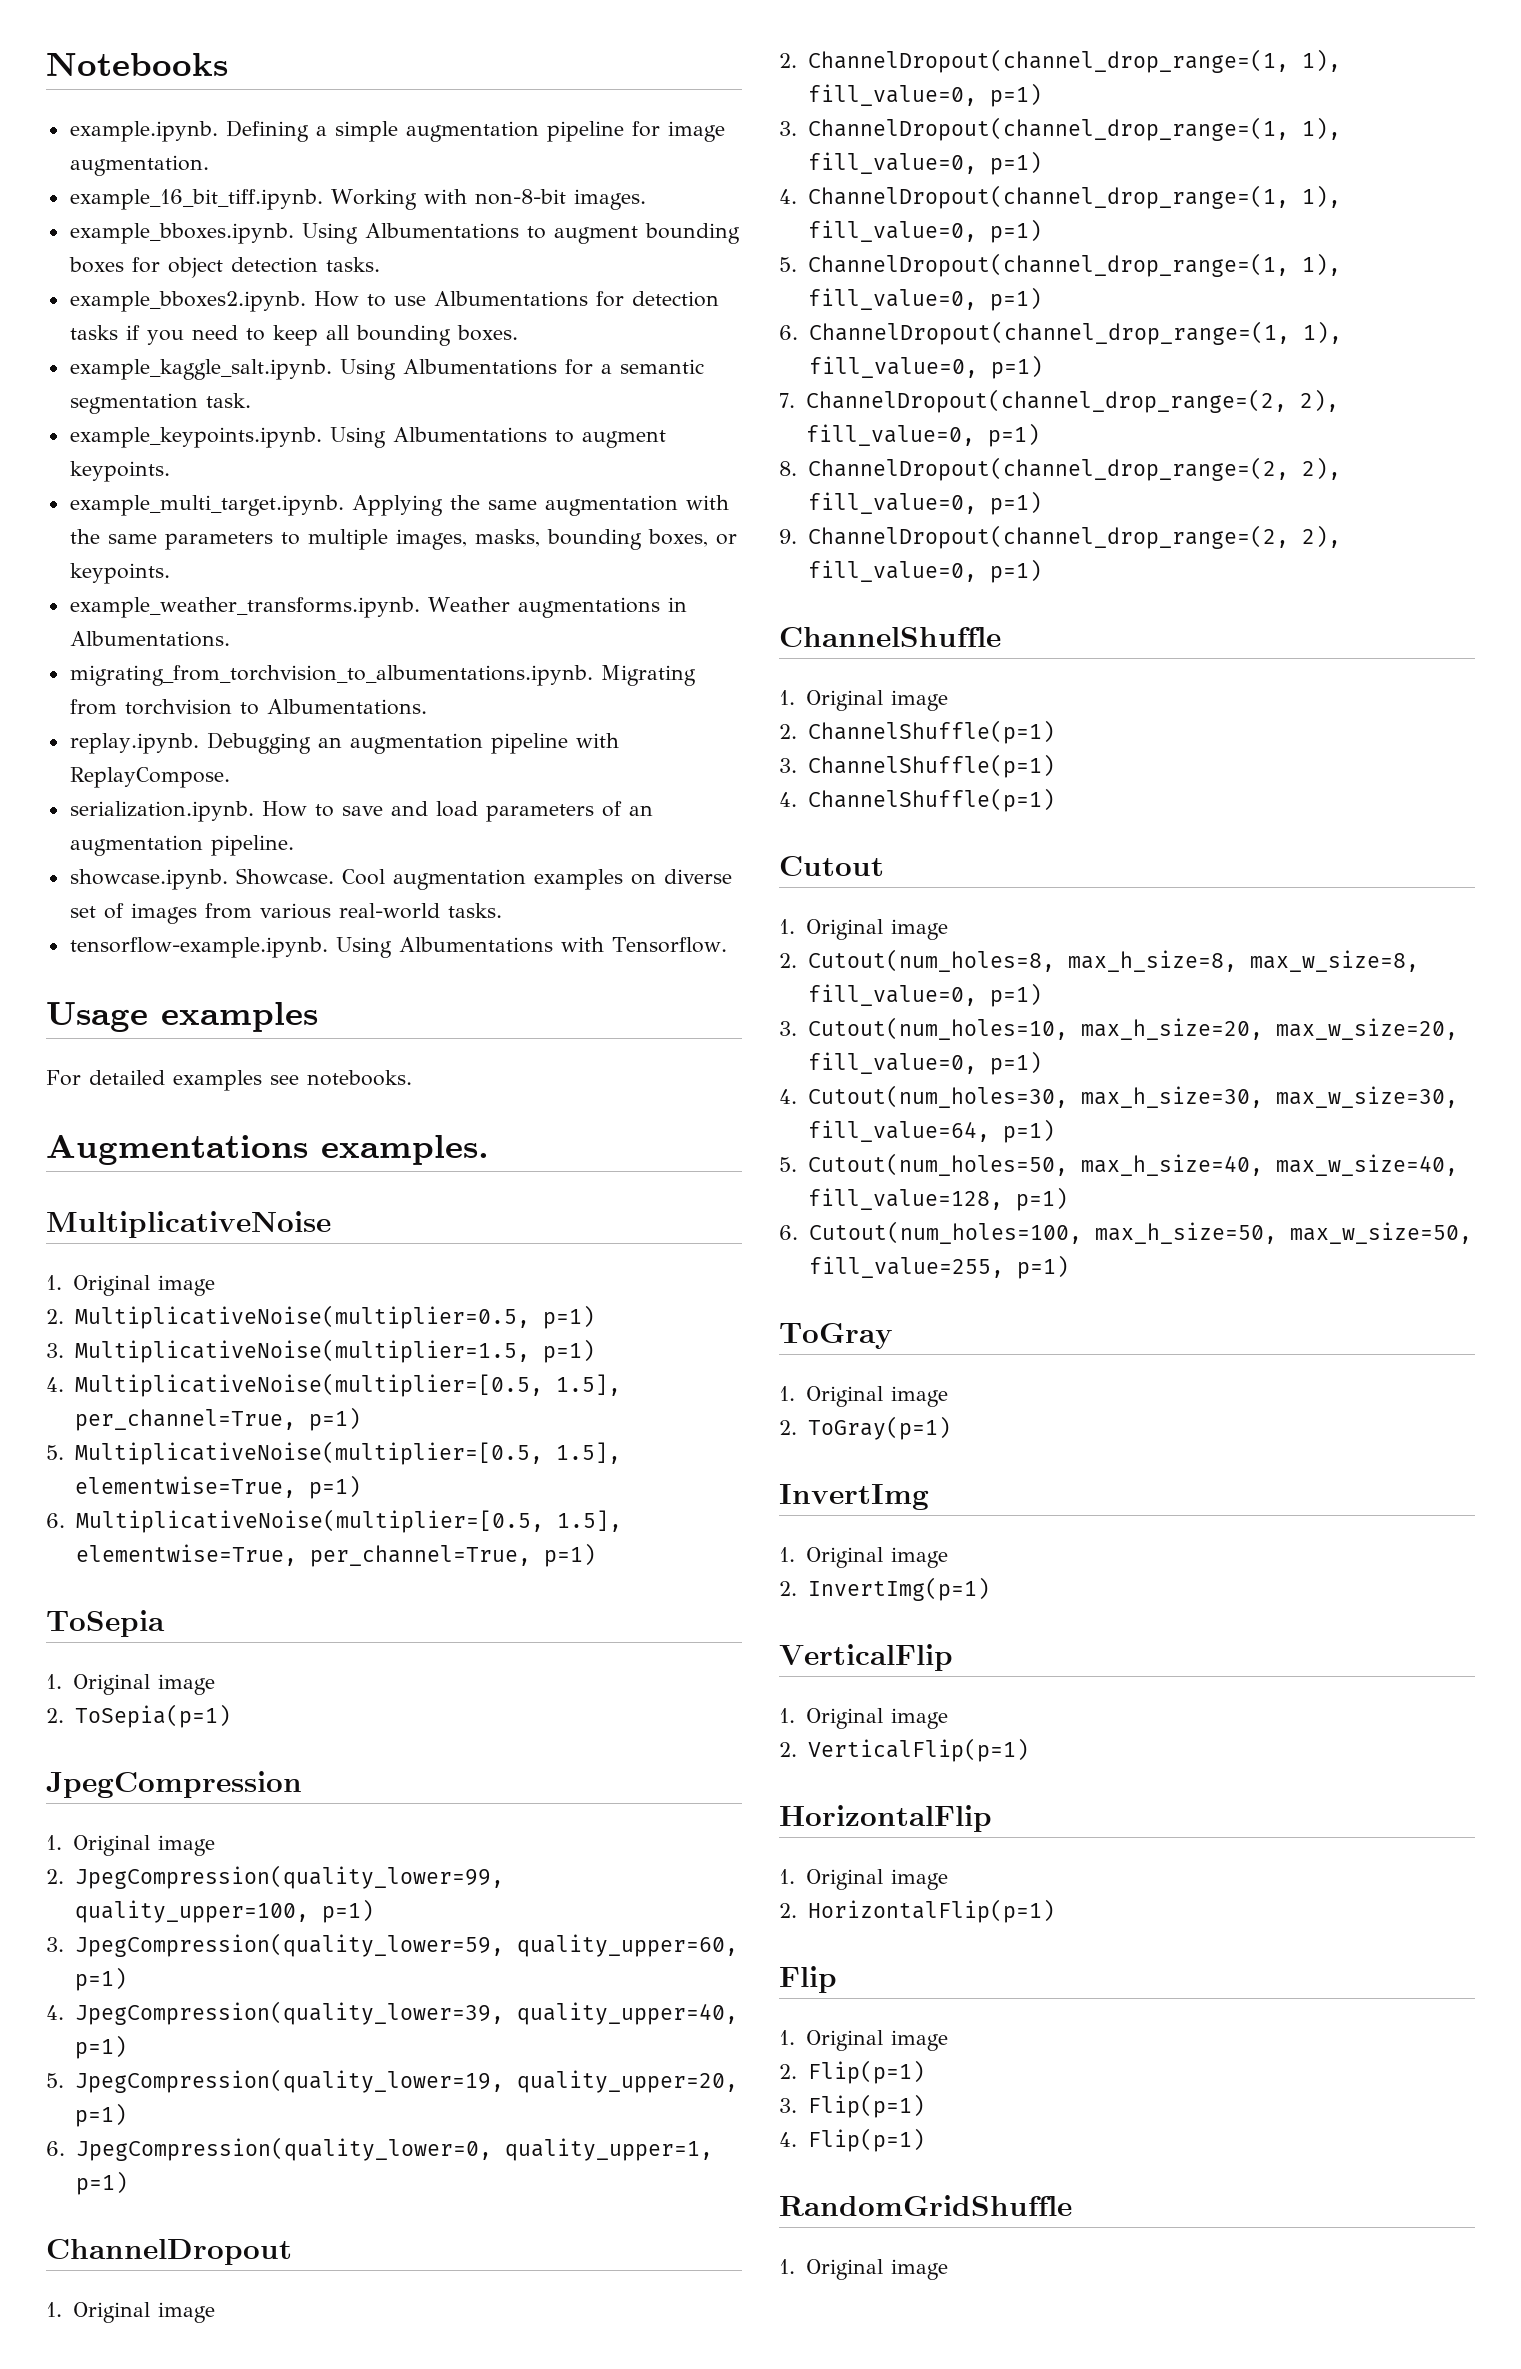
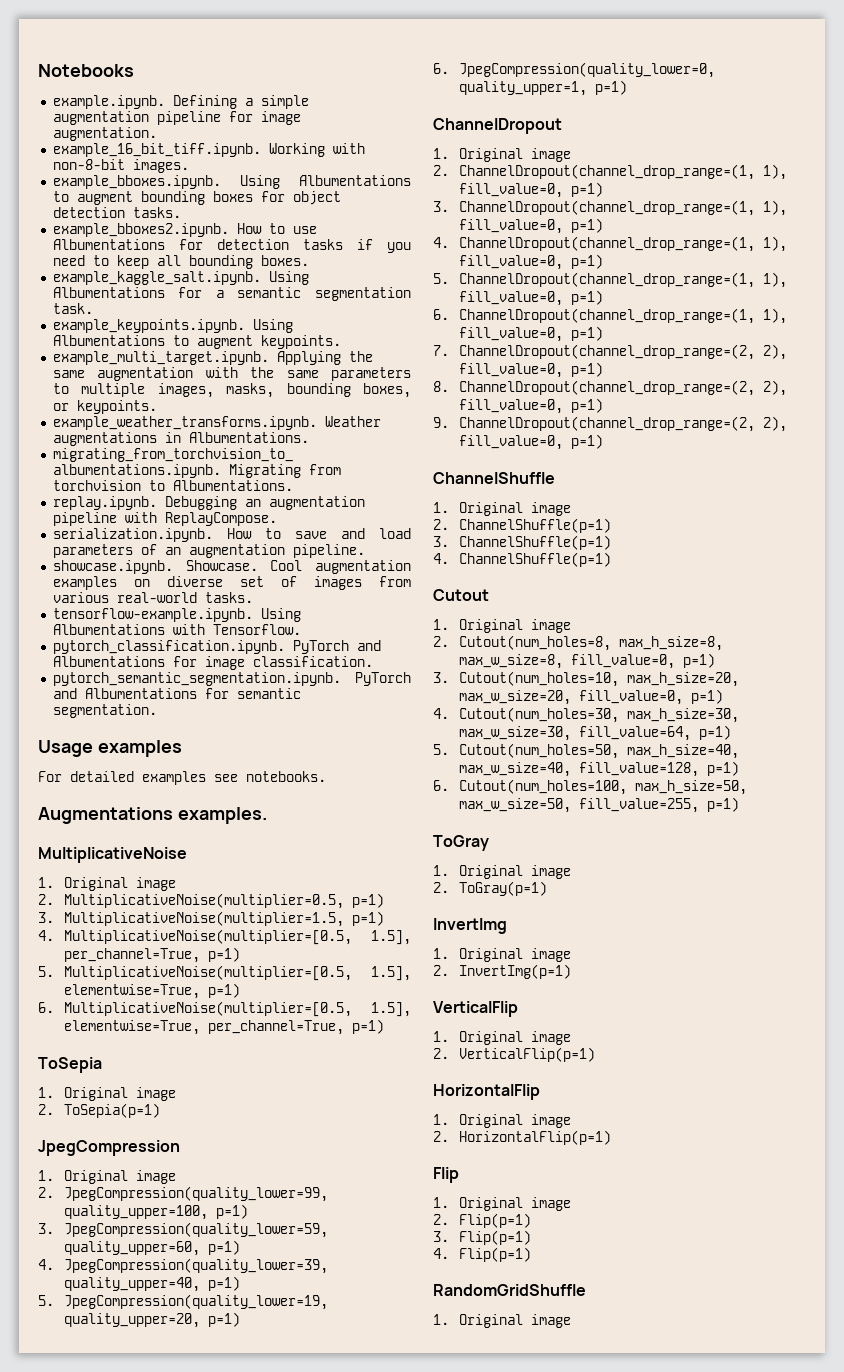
(727, 945) none -> [52,640,381,654] [52,656,373,670] [52,672,411,686] [52,688,301,699] [52,704,157,718] // pytorch_classification.ipynb. PyTorch and Albumentations for image classification. // pytorch_semantic_segmentation.ipynb. PyTorch and Albumentations for semantic segmentation.

